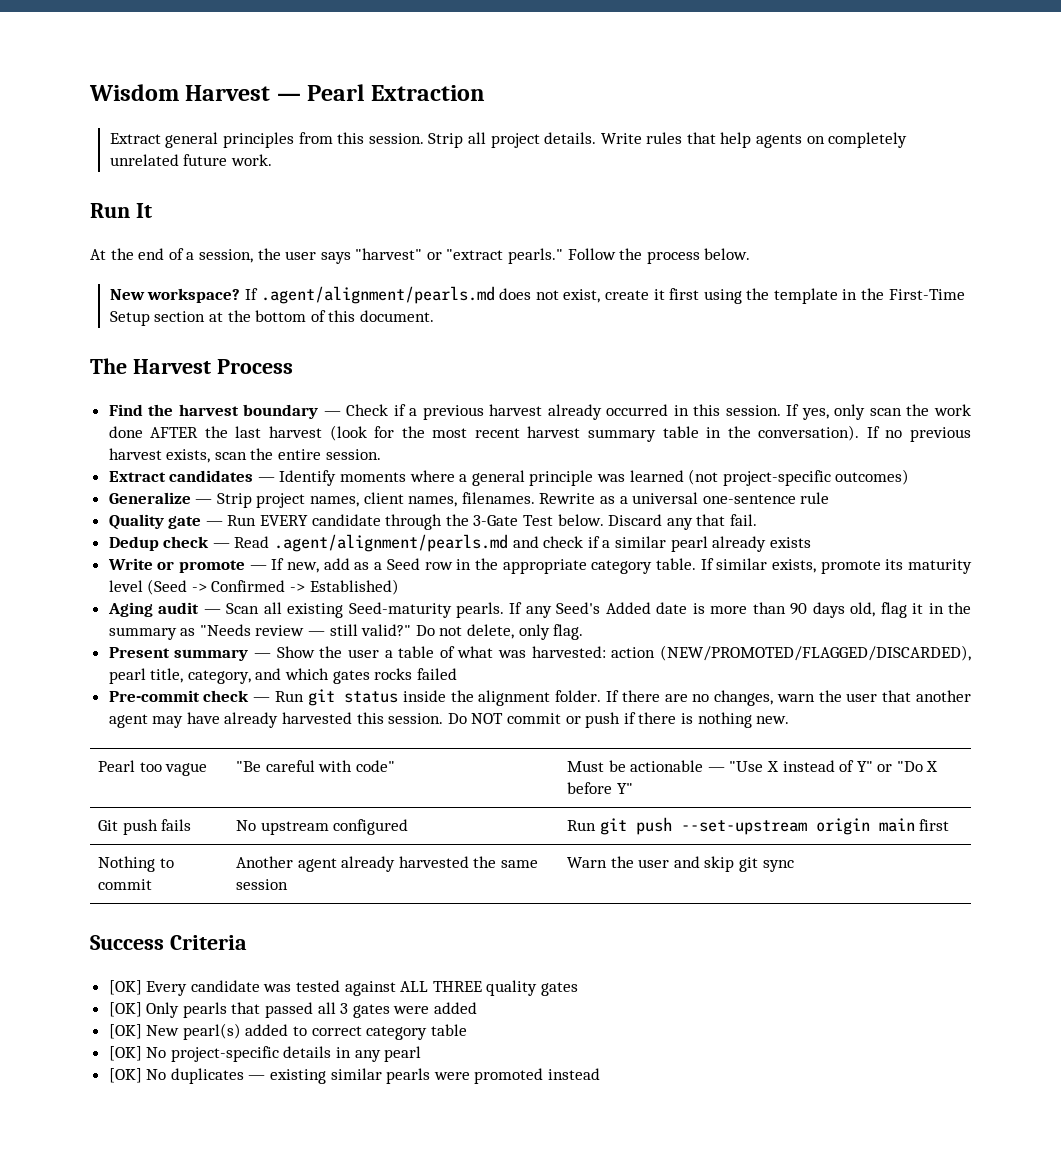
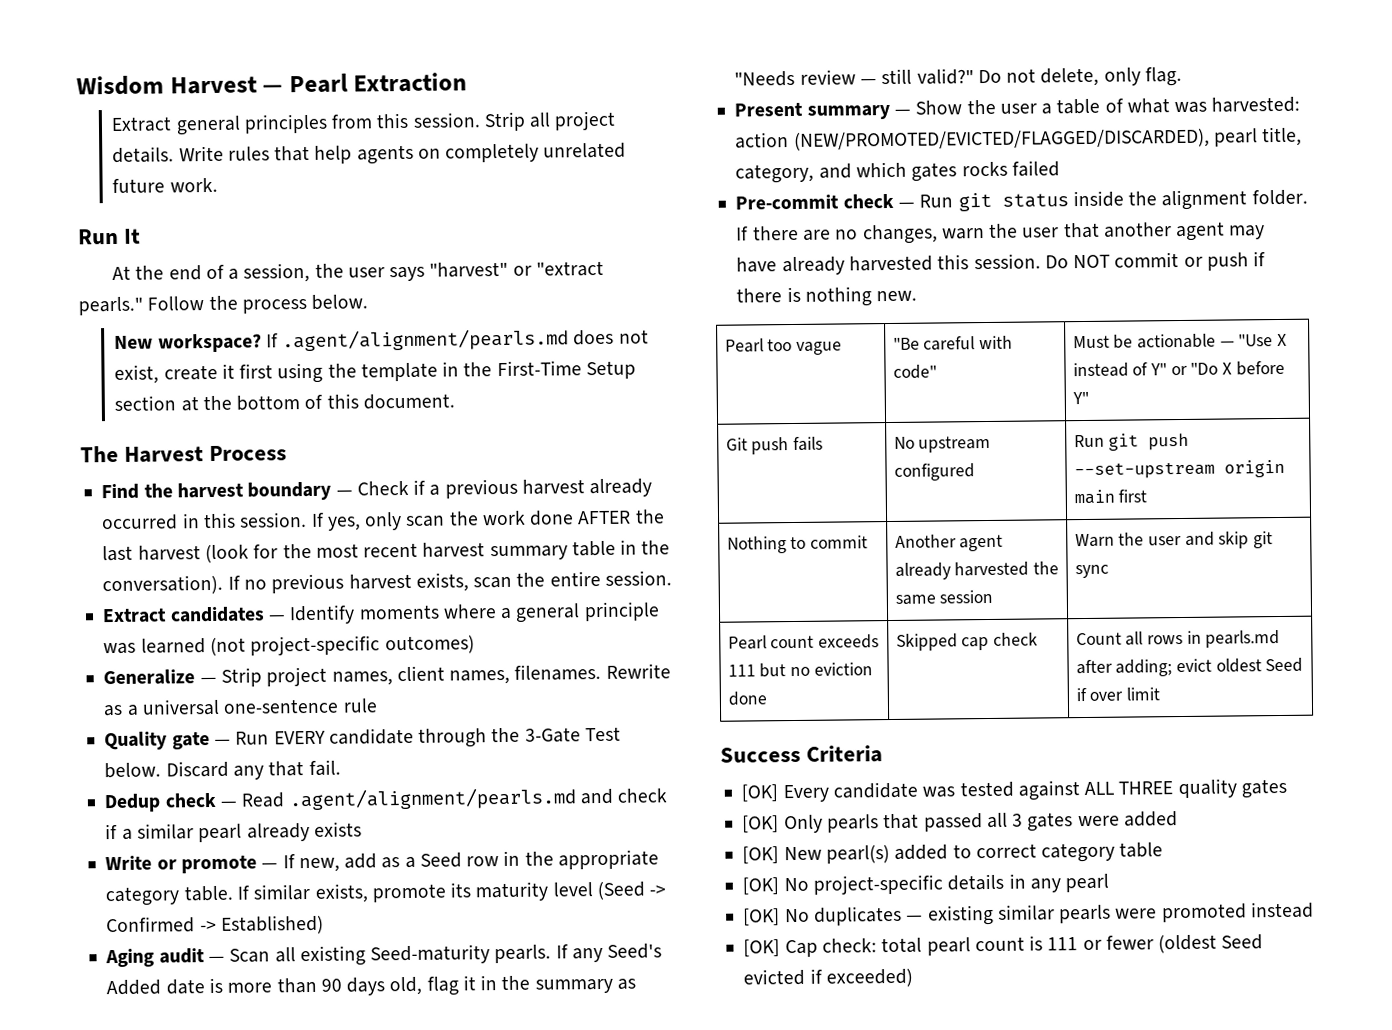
[660,645,971,661] (NEW/PROMOTED/FLAGGED/DISCARDED), -> [793,128,1210,151] (NEW/PROMOTED/EVICTED/FLAGGED/DISCARDED),
(794, 866) none -> [727,634,880,650] [727,662,873,678] [727,691,767,706] [895,632,1039,651] [1075,629,1281,648] [1075,657,1304,677] [1075,687,1161,702] // Pearl count exceeds 111 but no eviction done | Skipped cap check | Count all rows in pearls.md after adding; evict oldest Seed if over limit
(601, 1074) none -> [743,934,1264,958] [743,968,913,988] // [OK] Cap check: total pearl count is 111 or fewer (oldest Seed evicted if exceeded)

